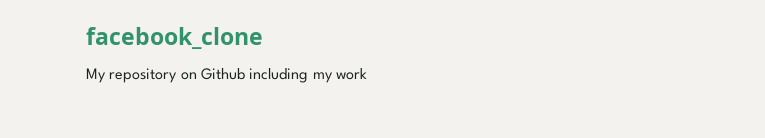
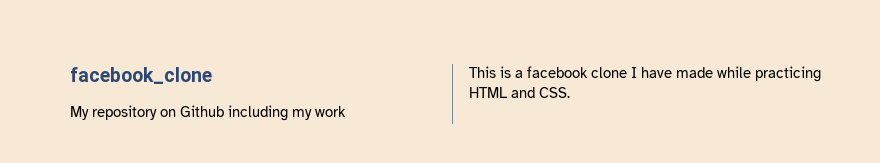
(367, 74) none -> [469,66,821,82] [469,87,570,98] // This is a facebook clone I have made while practicing HTML and CSS.

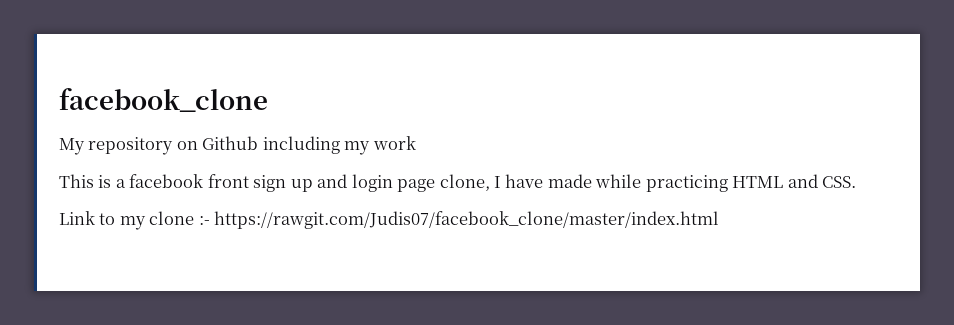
[591,67,627,78] clone -> [207,174,490,192] front sign up and login page clone,
(570, 92) none -> [59,211,720,230] // Link to my clone :- https://rawgit.com/Judis07/facebook_clone/master/index.html

